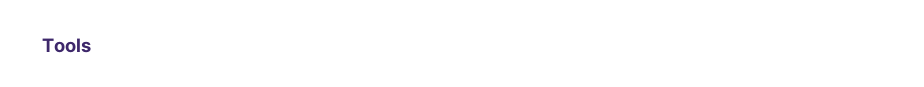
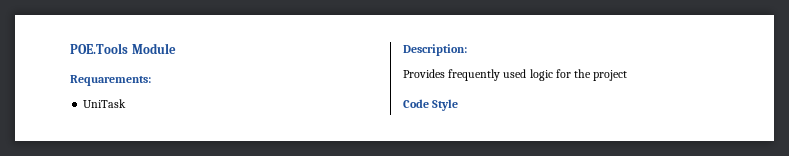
[42,38,91,53] Tools -> [70,43,176,54] [70,75,151,86] [83,99,127,108] [403,44,467,56] [403,69,628,81] [403,99,459,111] POE.Tools Module // Requarements: // UniTask // Description: // Provides frequently used logic for the project // Code Style

